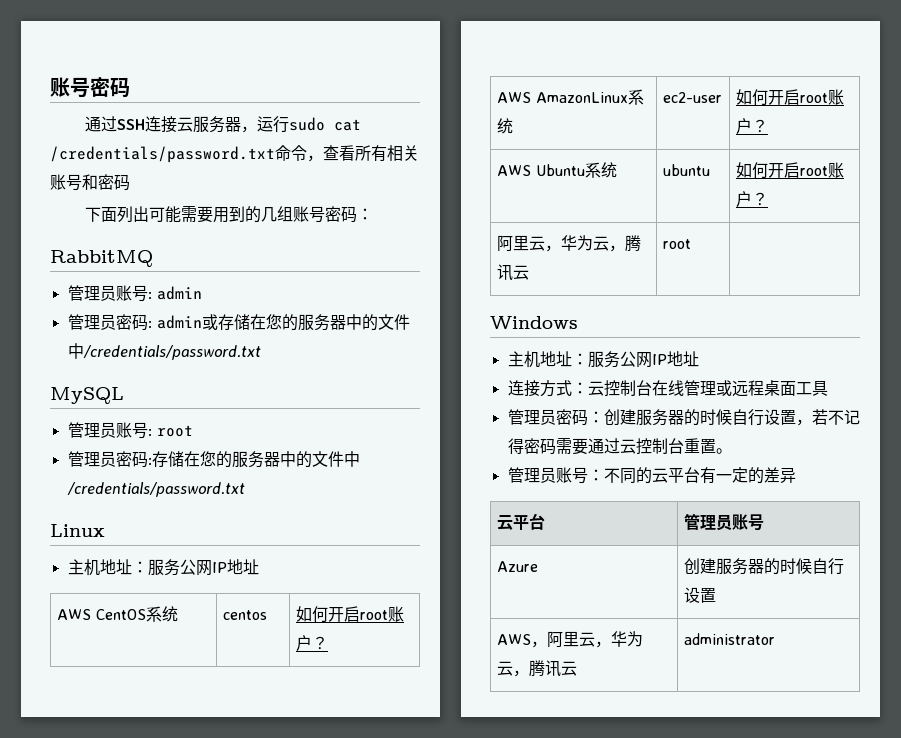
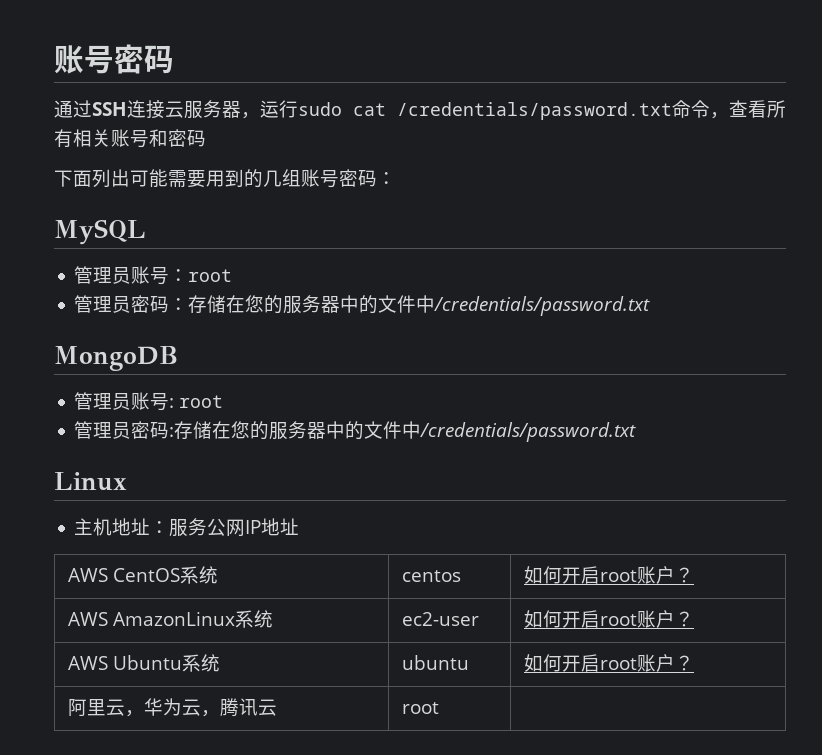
[50,250,153,267] [67,285,202,302] [67,314,410,331] [67,343,261,360] [50,387,124,404] RabbitMQ // 管理员账号: admin // 管理员密码: admin或存储在您的服务器中的文件中/credentials/password.txt // MySQL -> [54,219,146,245] [74,266,233,285] [74,295,651,316] [54,346,178,371] MySQL // 管理员账号：root // 管理员密码：存储在您的服务器中的文件中/credentials/password.txt // MongoDB
[490,316,578,329] [507,351,699,368] [507,380,828,397] [507,409,860,426] [507,438,732,455] [507,467,796,484] [496,513,545,530] [683,513,764,531] [496,561,538,572] [683,558,844,575] [683,587,716,603] [496,631,643,648] [496,660,577,677] [683,633,775,645] // Windows // 主机地址：服务公网IP地址 // 连接方式：云控制台在线管理或远程桌面工具 // 管理员密码：创建服务器的时候自行设置，若不记得密码需要通过云控制台重置。 // 管理员账号：不同的云平台有一定的差异 // 云平台 | 管理员账号 // Azure | 创建服务器的时候自行设置 // AWS，阿里云，华为云，腾讯云 | administrator -> (440, 708) none

